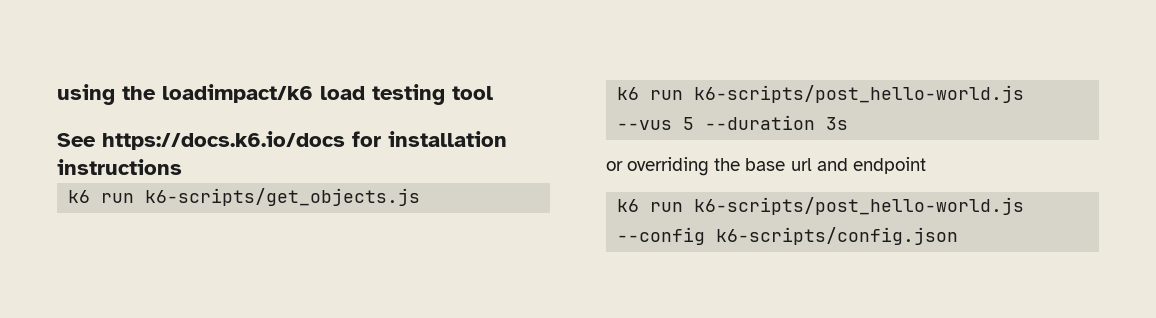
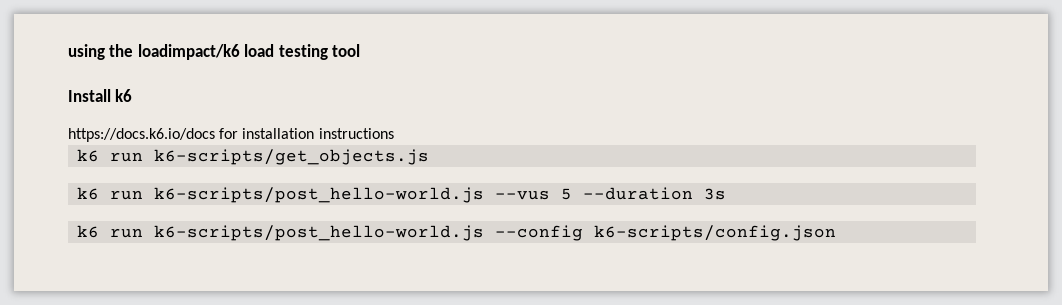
[57,133,96,147] See -> [68,89,133,102] Install k6 //
[606,157,926,176] // or overriding the base url and endpoint -> (727, 194) none

